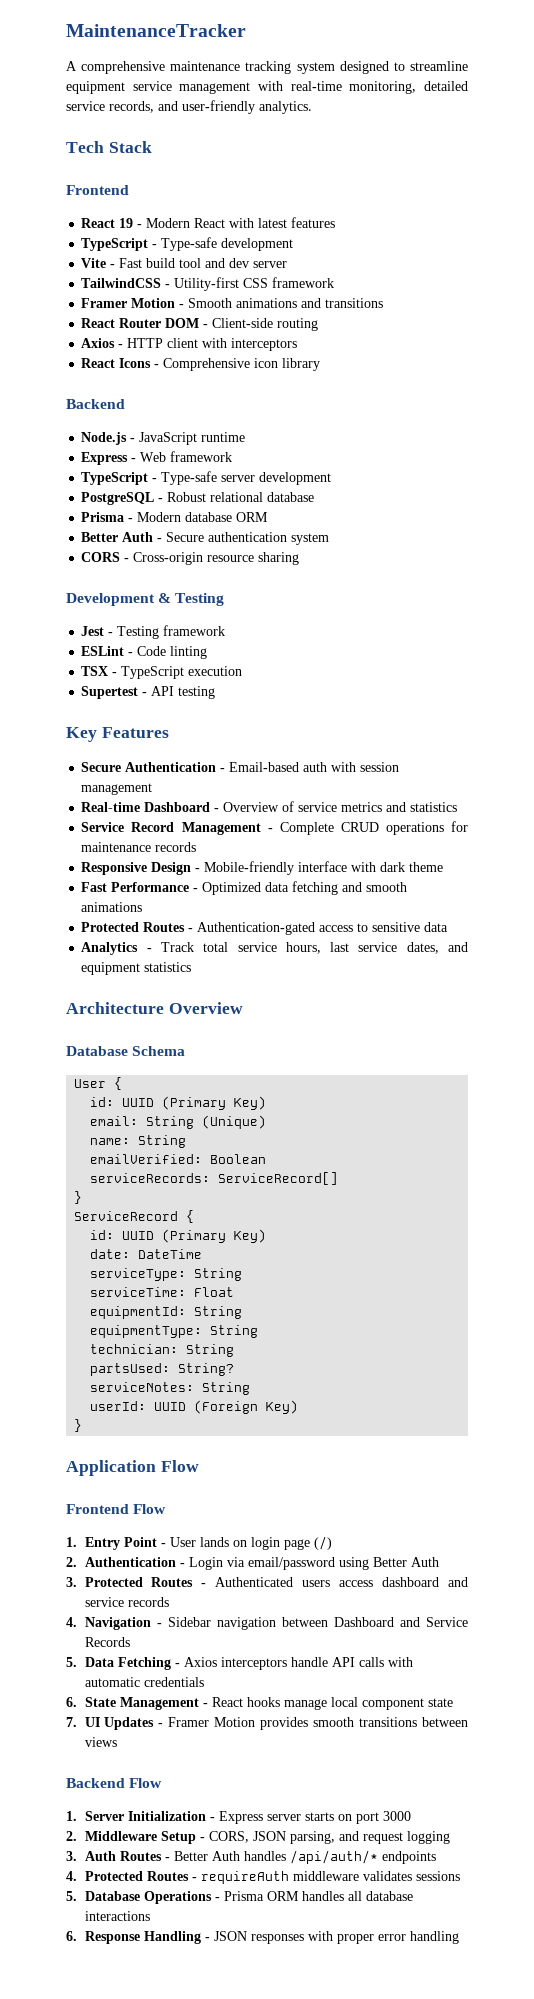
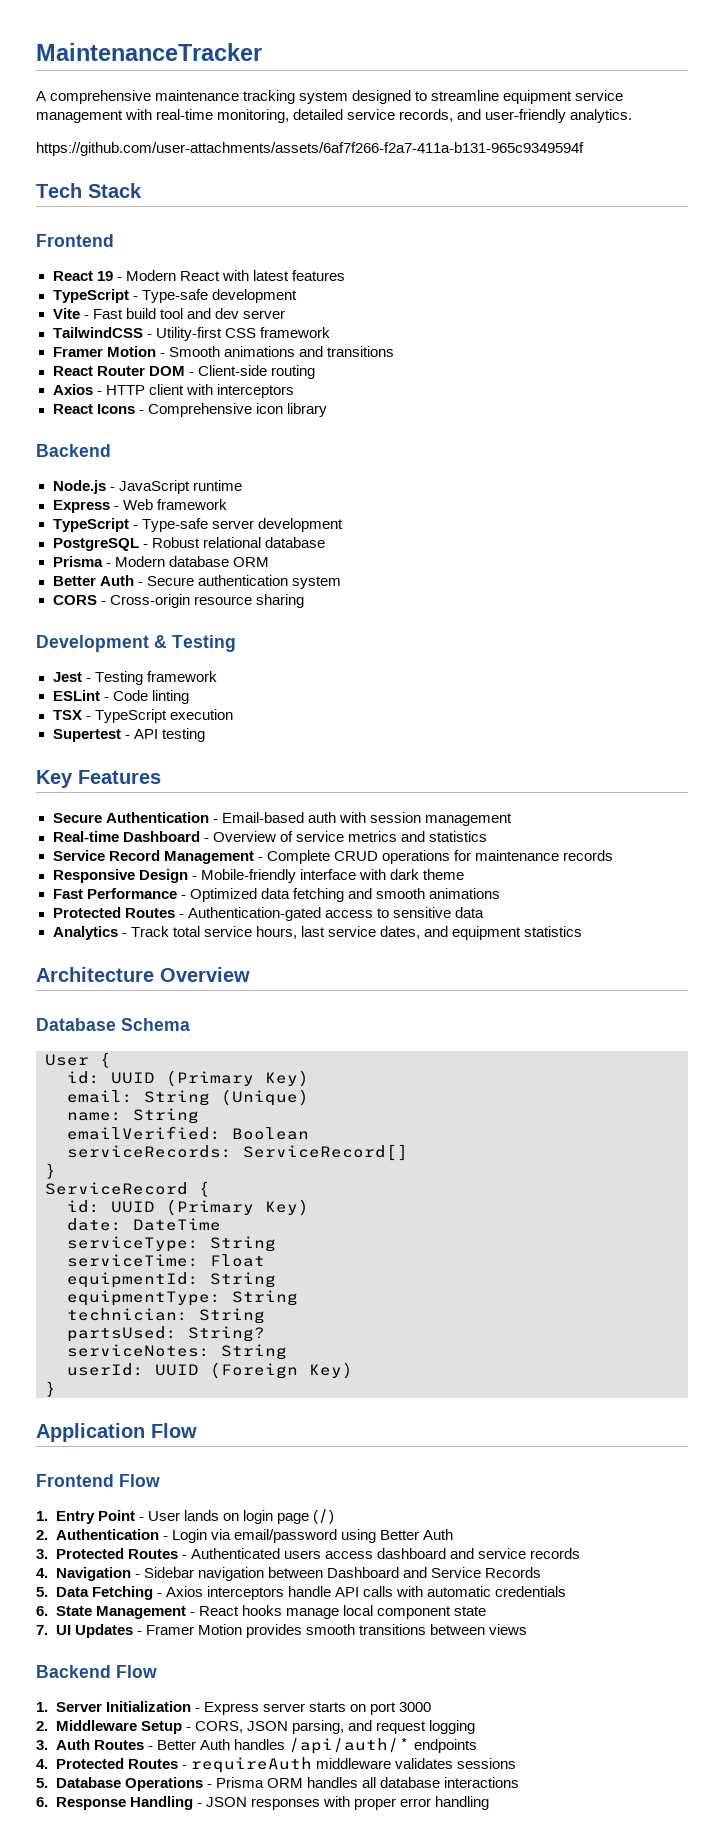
(312, 107) none -> [36,142,584,156] // https://github.com/user-attachments/assets/6af7f266-f2a7-411a-b131-965c9349594f

